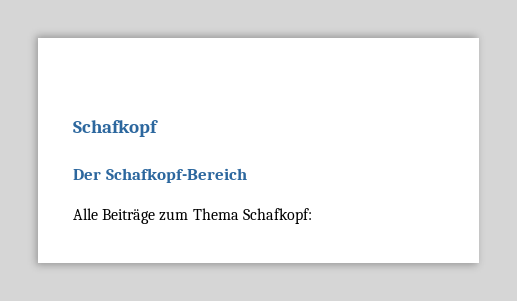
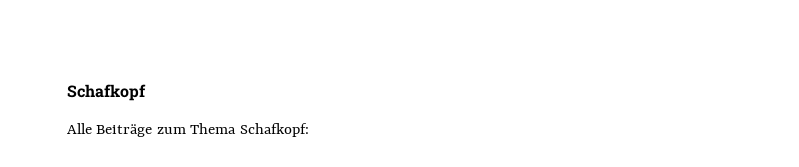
[73,168,247,183] // Der Schafkopf-Bereich -> (146, 92) none

